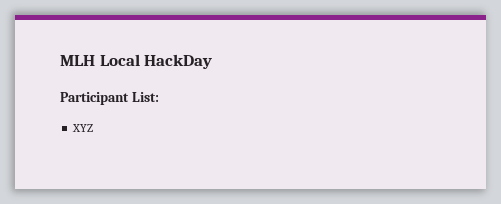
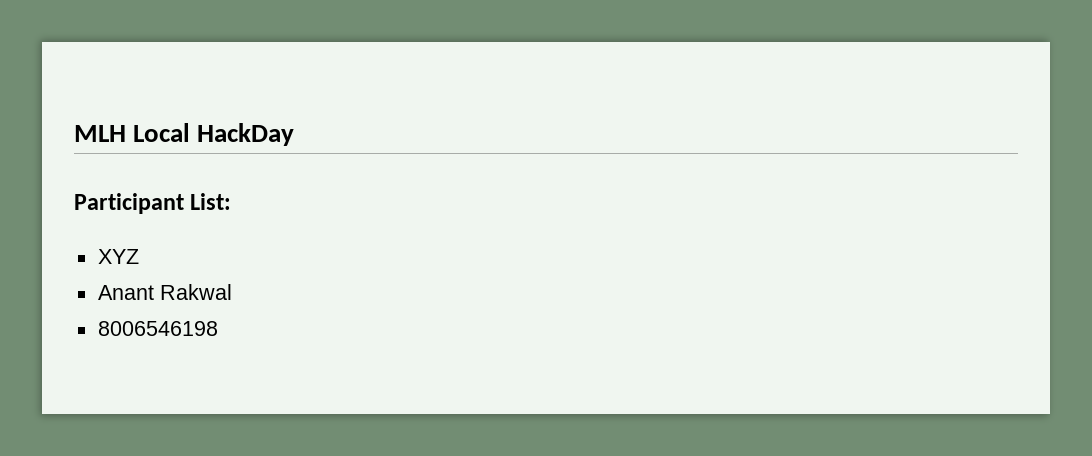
(94, 128) none -> [97,284,232,300] [97,321,218,336] // Anant Rakwal // 8006546198

